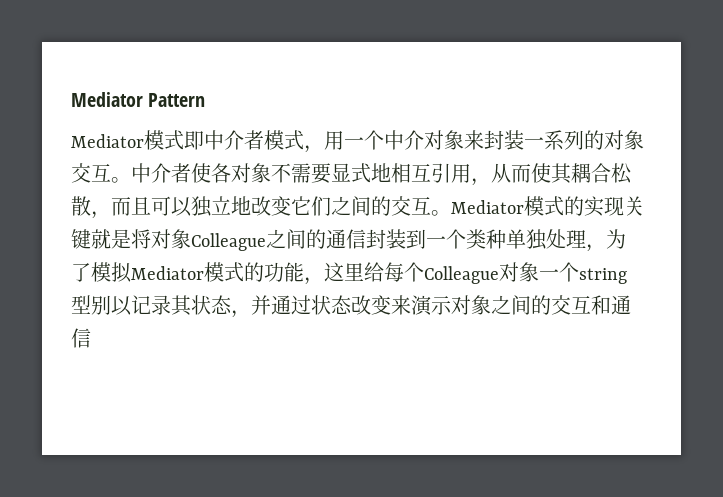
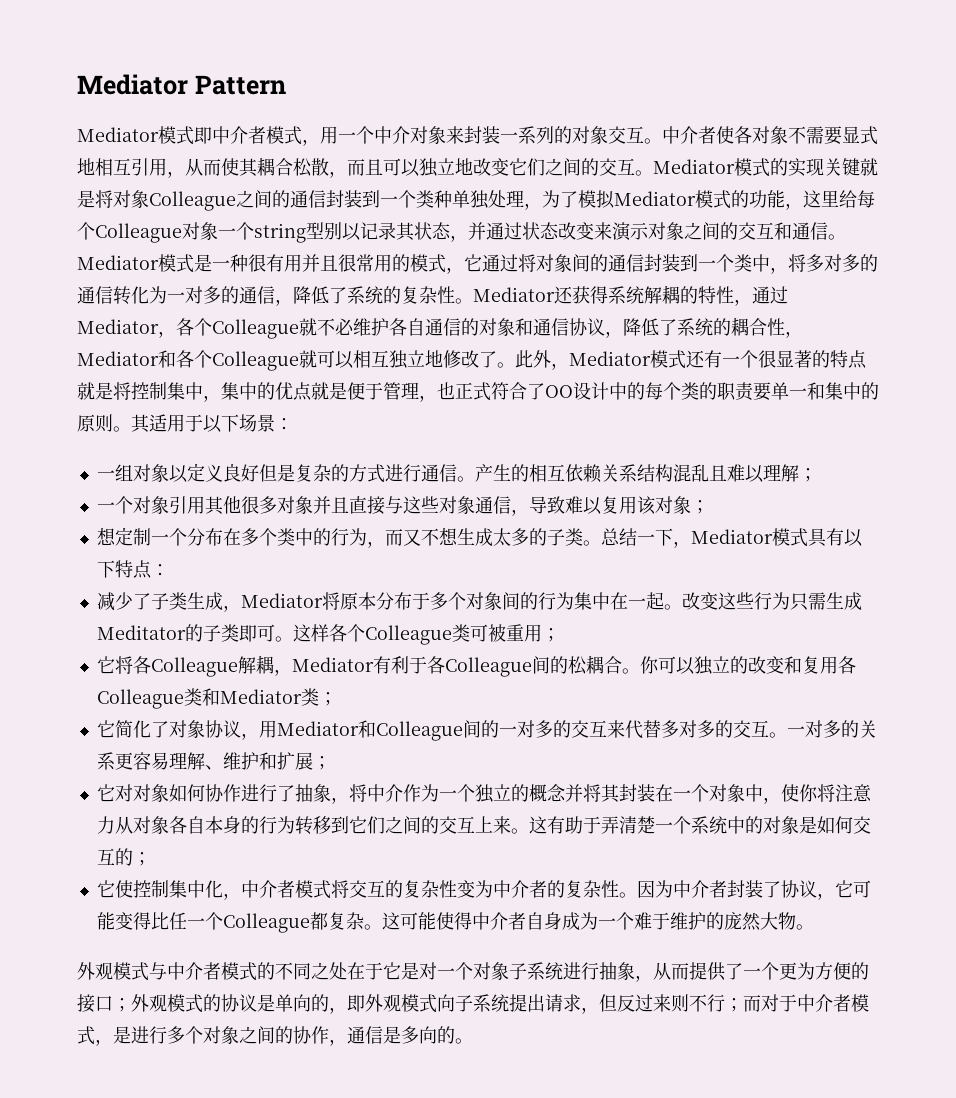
(91, 338) none -> [828,234,846,240] [77,254,878,274] [77,285,788,306] [77,317,803,339] [77,350,867,371] [77,382,879,402] [77,414,293,433] [96,463,817,483] [96,496,709,516] [96,527,863,548] [96,560,169,579] [96,592,862,612] [96,624,560,645] [96,655,856,677] [96,688,337,709] [96,720,877,741] [96,752,331,770] [96,784,872,804] [96,816,871,835] [96,848,151,866] [96,880,871,900] [96,912,814,933] [77,962,869,982] [77,994,869,1014] [77,1026,473,1046] 。Mediator模式是一种很有用并且很常用的模式，它通过将对象间的通信封装到一个类中，将多对多的通信转化为一对多的通信，降低了系统的复杂性。Mediator还获得系统解耦的特性，通过Mediator，各个Colleague就不必维护各自通信的对象和通信协议，降低了系统的耦合性，Mediator和各个Colleague就可以相互独立地修改了。此外，Mediator模式还有一个很显著的特点就是将控制集中，集中的优点就是便于管理，也正式符合了OO设计中的每个类的职责要单一和集中的原则。其适用于以下场景： // 一组对象以定义良好但是复杂的方式进行通信。产生的相互依赖关系结构混乱且难以理解； // 一个对象引用其他很多对象并且直接与这些对象通信，导致难以复用该对象； // 想定制一个分布在多个类中的行为，而又不想生成太多的子类。总结一下，Mediator模式具有以下特点： // 减少了子类生成，Mediator将原本分布于多个对象间的行为集中在一起。改变这些行为只需生成Meditator的子类即可。这样各个Colleague类可被重用； // 它将各Colleague解耦，Mediator有利于各Colleague间的松耦合。你可以独立的改变和复用各Colleague类和Mediator类； // 它简化了对象协议，用Mediator和Colleague间的一对多的交互来代替多对多的交互。一对多的关系更容易理解、维护和扩展； // 它对对象如何协作进行了抽象，将中介作为一个独立的概念并将其封装在一个对象中，使你将注意力从对象各自本身的行为转移到它们之间的交互上来。这有助于弄清楚一个系统中的对象是如何交互的； // 它使控制集中化，中介者模式将交互的复杂性变为中介者的复杂性。因为中介者封装了协议，它可能变得比任一个Colleague都复杂。这可能使得中介者自身成为一个难于维护的庞然大物。 // 外观模式与中介者模式的不同之处在于它是对一个对象子系统进行抽象，从而提供了一个更为方便的接口；外观模式的协议是单向的，即外观模式向子系统提出请求，但反过来则不行；而对于中介者模式，是进行多个对象之间的协作，通信是多向的。

